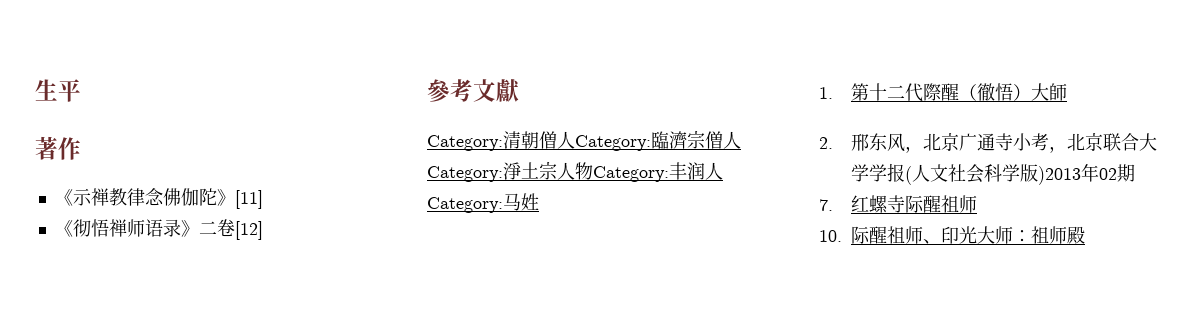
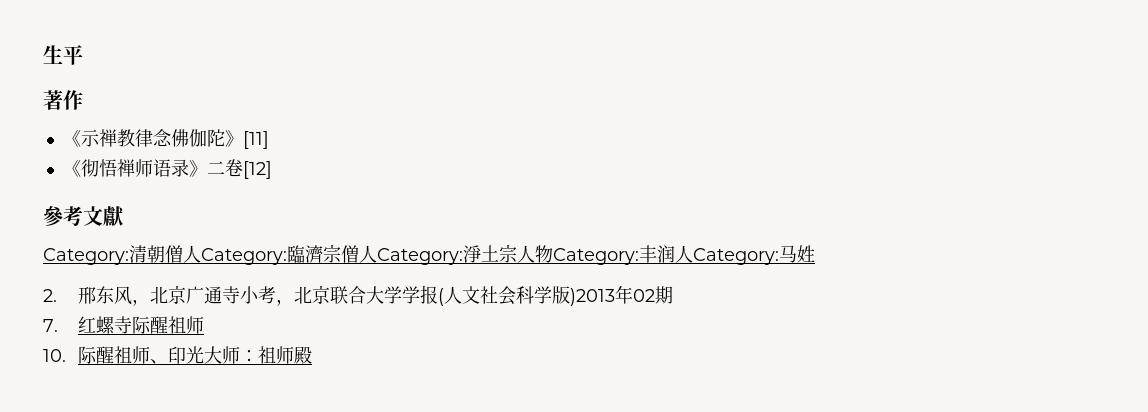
[819,83,1067,102] // 1.第十二代際醒（徹悟）大師 -> (815, 254) none

